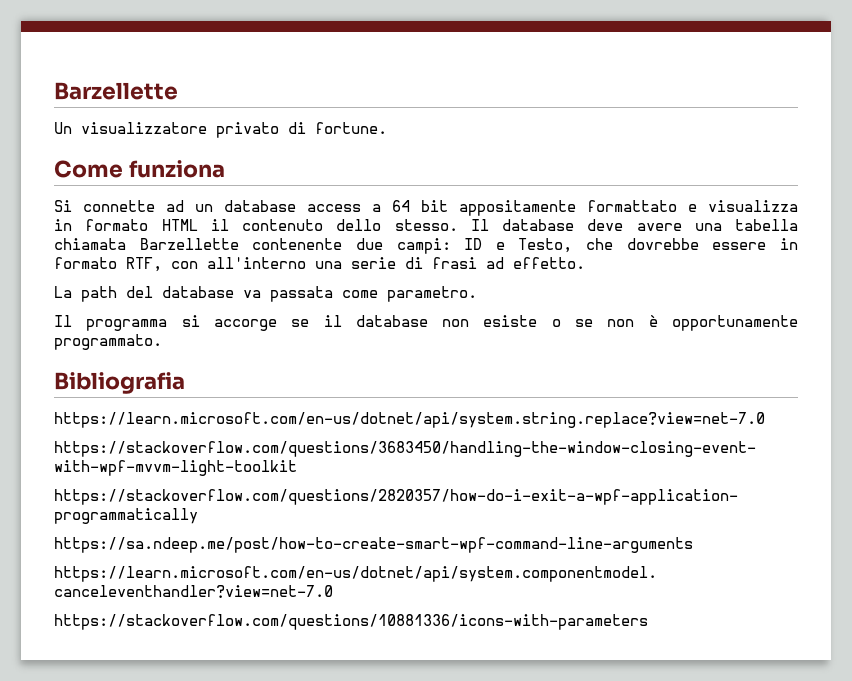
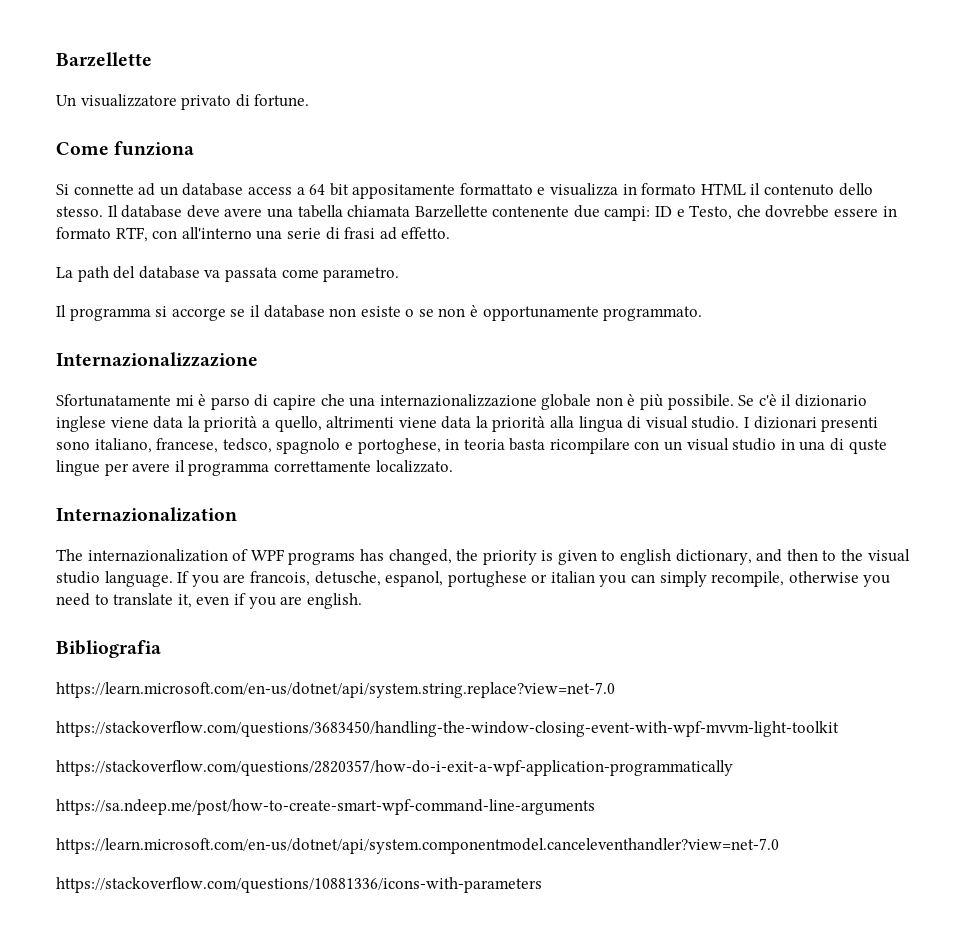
(162, 342) none -> [56,352,258,367] [56,393,868,410] [56,416,879,432] [56,438,887,454] [56,460,453,476] [56,507,237,522] [56,549,910,565] [56,571,891,587] [56,593,362,609] // Internazionalizzazione // Sfortunatamente mi è parso di capire che una internazionalizzazione globale non è più possibile. Se c'è il dizionario inglese viene data la priorità a quello, altrimenti viene data la priorità alla lingua di visual studio. I dizionari presenti sono italiano, francese, tedsco, spagnolo e portoghese, in teoria basta ricompilare con un visual studio in una di quste lingue per avere il programma correttamente localizzato. // Internazionalization // The internazionalization of WPF programs has changed, the priority is given to english dictionary, and then to the visual studio language. If you are francois, detusche, espanol, portughese or italian you can simply recompile, otherwise you need to translate it, even if you are english.

